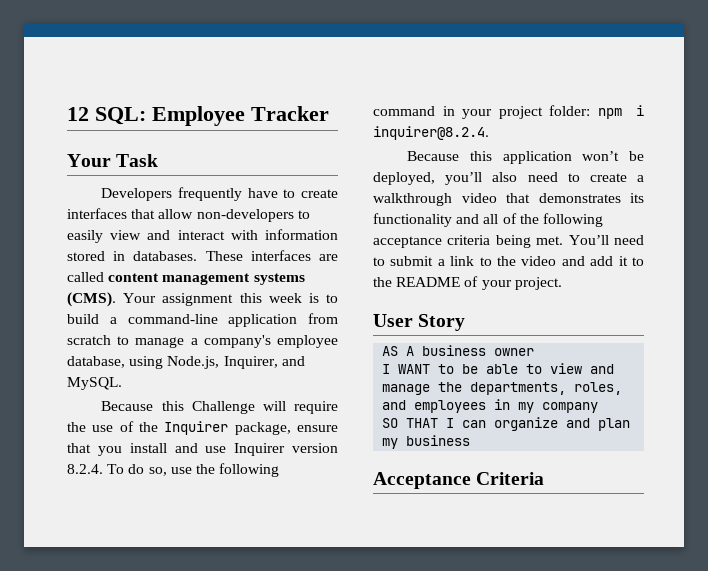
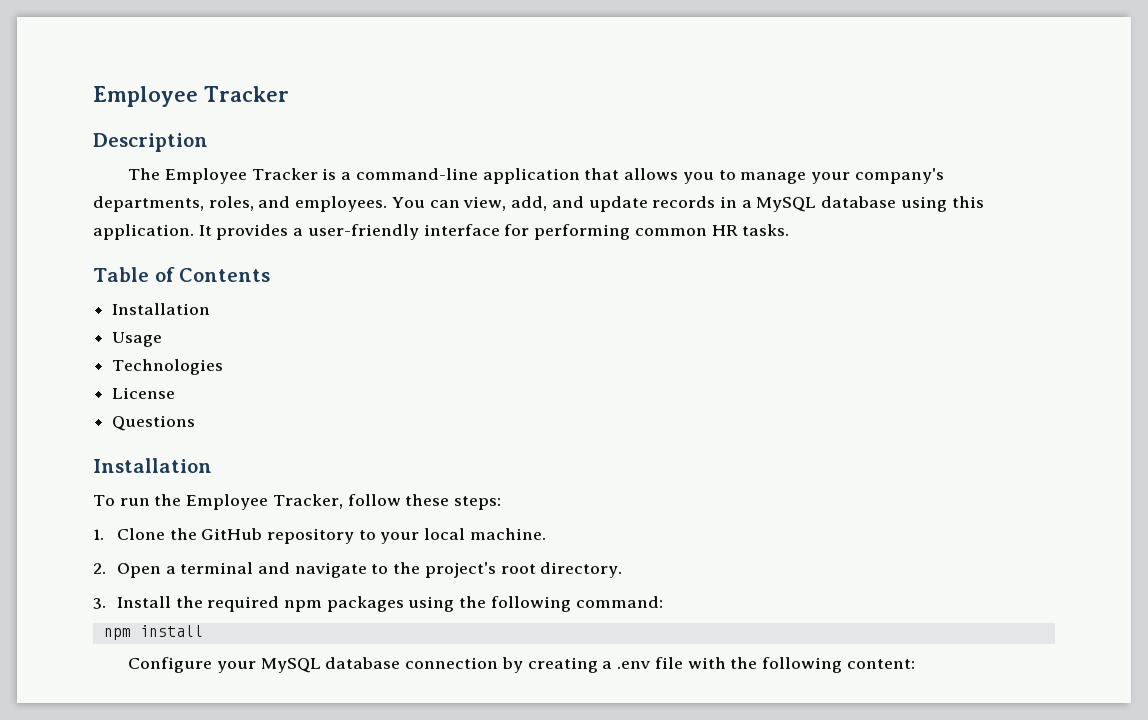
[67,107,146,125] 12 SQL: -> (93, 96) none
[67,154,159,167] [101,187,338,201] [67,208,310,222] [67,229,338,243] [67,250,338,261] [67,272,305,285] [67,292,338,307] [67,313,338,327] [67,335,338,348] [67,356,305,369] [67,377,122,390] [101,401,338,414] [67,421,338,435] [67,443,338,456] [67,463,280,477] [373,105,644,119] [373,126,489,140] [407,151,644,164] [373,172,644,185] [373,193,644,206] [373,213,603,227] [373,235,644,248] [373,256,644,266] [373,276,562,290] [373,314,466,331] [382,345,535,356] [382,363,615,374] [382,382,623,395] [382,399,599,413] [382,417,631,431] [382,435,471,449] [373,472,545,489] Your Task // Developers frequently have to create interfaces that allow non-developers to easily view and interact with information stored in databases. These interfaces are called content management systems (CMS). Your assignment this week is to build a command-line application from scratch to manage a company's employee database, using Node.js, Inquirer, and MySQL. // Because this Challenge will require the use of the Inquirer package, ensure that you install and use Inquirer version 8.2.4. To do so, use the following command in your project folder: npm i inquirer@8.2.4. // Because this application won’t be deployed, you’ll also need to create a walkthrough video that demonstrates its functionality and all of the following acceptance criteria being met. You’ll need to submit a link to the video and add it to the README of your project. // User Story // AS A business owner // I WANT to be able to view and manage the departments, roles, and employees in my company // SO THAT I can organize and plan my business // Acceptance Criteria -> [93,133,208,152] [128,168,944,184] [93,196,984,212] [93,224,790,240] [93,267,271,282] [112,303,211,315] [112,332,163,347] [112,359,224,375] [112,387,176,399] [112,415,196,431] [93,458,212,473] [93,494,502,510] [93,528,546,544] [93,562,623,578] [93,596,663,612] [103,625,203,640] [128,657,915,673] Description // The Employee Tracker is a command-line application that allows you to manage your company's departments, roles, and employees. You can view, add, and update records in a MySQL database using this application. It provides a user-friendly interface for performing common HR tasks. // Table of Contents // Installation // Usage // Technologies // License // Questions // Installation // To run the Employee Tracker, follow these steps: // 1. Clone the GitHub repository to your local machine. // 2. Open a terminal and navigate to the project's root directory. // 3. Install the required npm packages using the following command: // npm install // Configure your MySQL database connection by creating a .env file with the following content:

